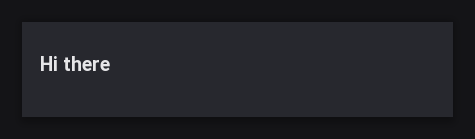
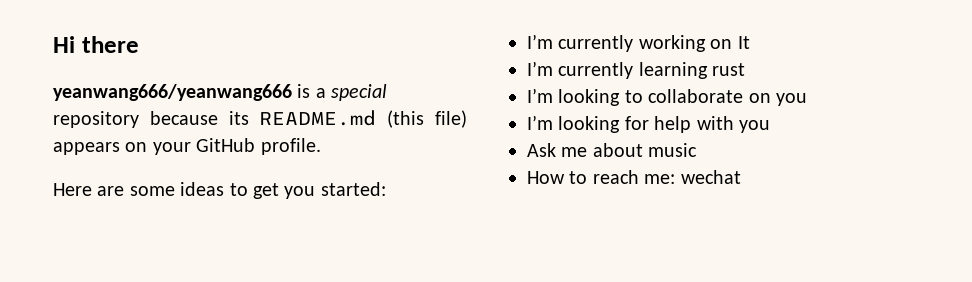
(111, 63) none -> [53,84,388,101] [53,110,468,128] [53,138,321,155] [53,182,386,199] [527,34,750,52] [527,61,746,79] [527,88,807,106] [527,115,770,133] [527,143,698,157] [527,170,741,184] // yeanwang666/yeanwang666 is a special repository because its README.md (this file) appears on your GitHub profile. // Here are some ideas to get you started: // I’m currently working on It // I’m currently learning rust // I’m looking to collaborate on you // I’m looking for help with you // Ask me about music // How to reach me: wechat

